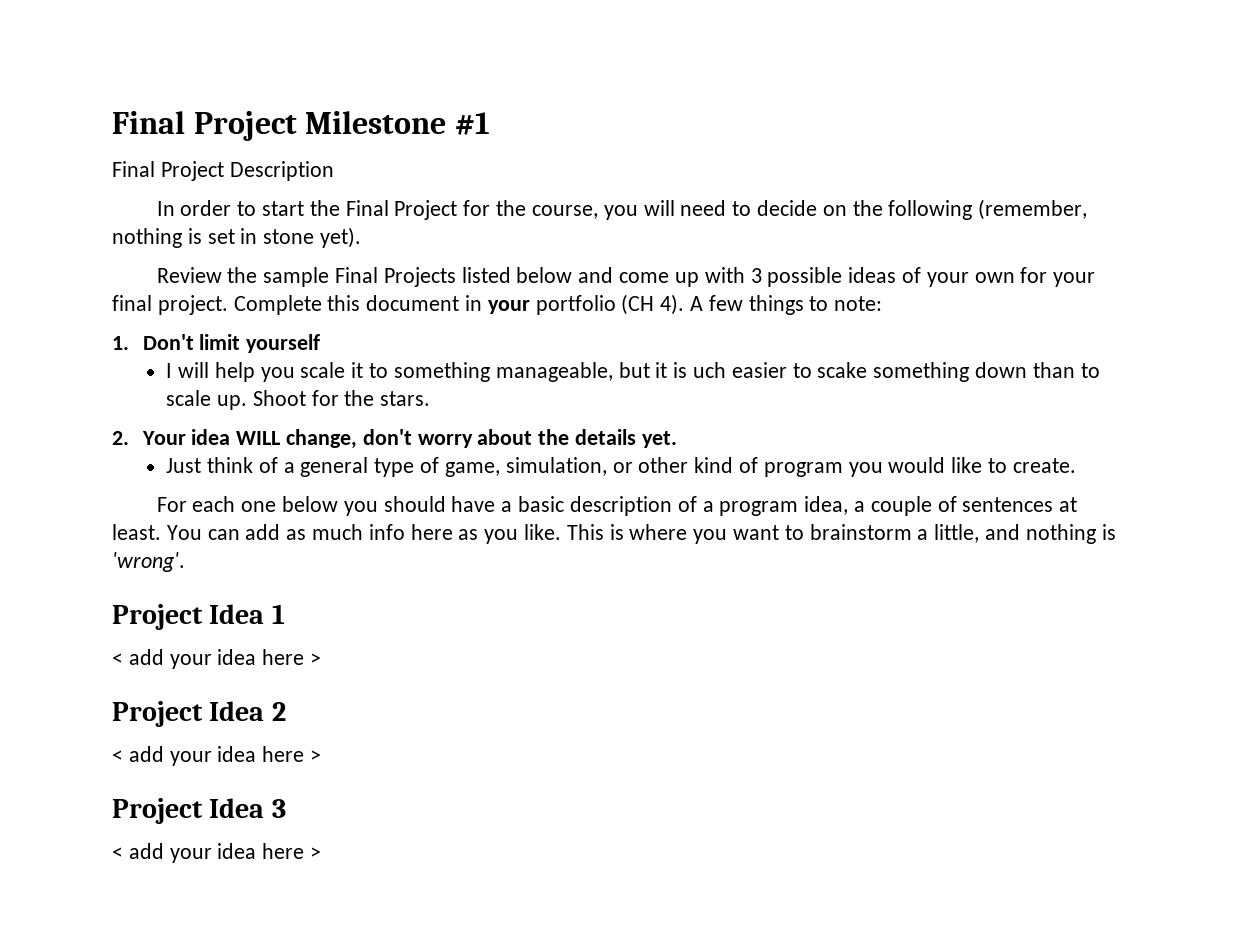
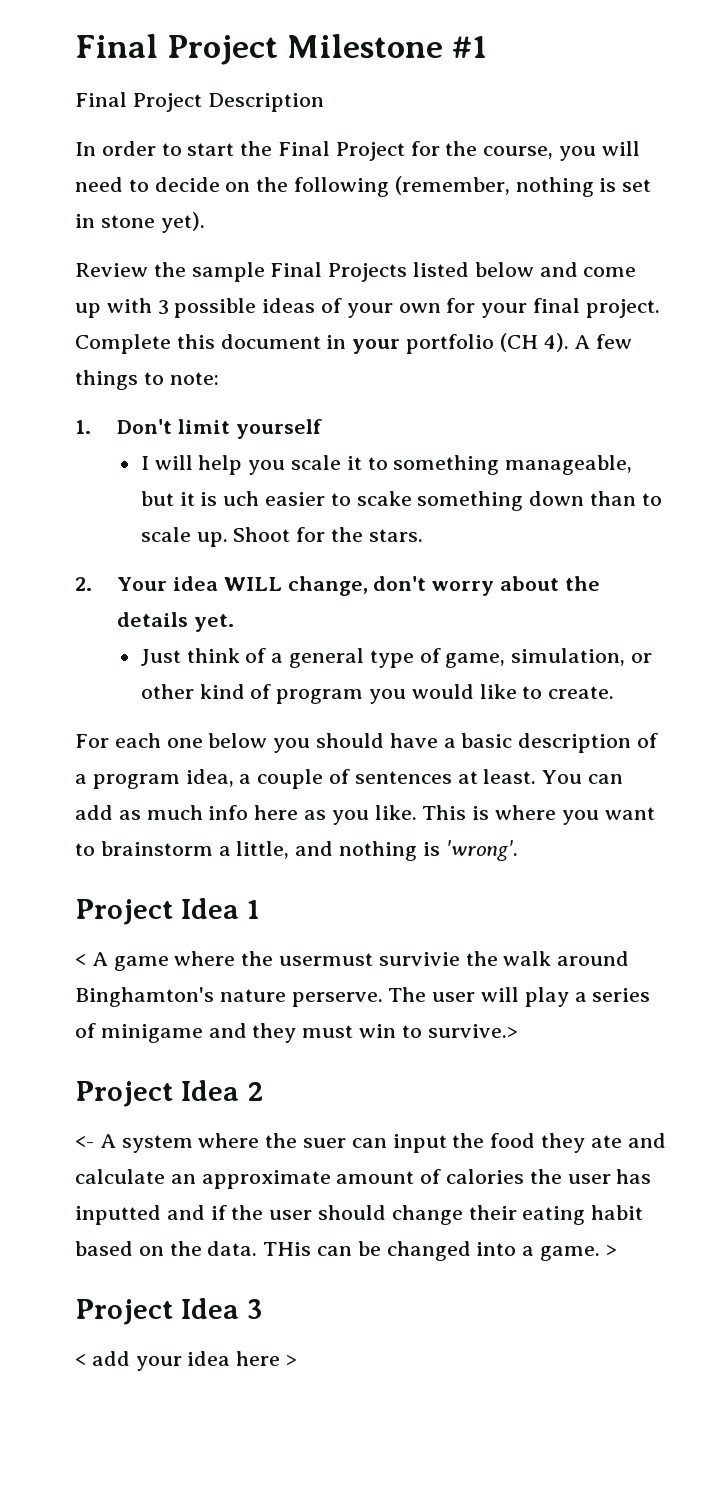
[128,649,322,669] [112,701,286,727] [112,746,305,766] add your idea here > // Project Idea 2 // < add your idea here -> [91,951,630,971] [75,987,651,1007] [75,1023,518,1043] [75,1080,263,1107] [75,1133,666,1153] [75,1169,652,1189] [75,1205,644,1225] [75,1241,601,1261] A game where the usermust survivie the walk around Binghamton's nature perserve. The user will play a series of minigame and they must win to survive.> // Project Idea 2 // <- A system where the suer can input the food they ate and calculate an approximate amount of calories the user has inputted and if the user should change their eating habit based on the data. THis can be changed into a game.

